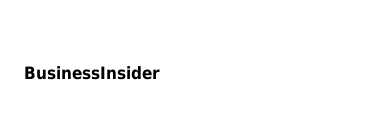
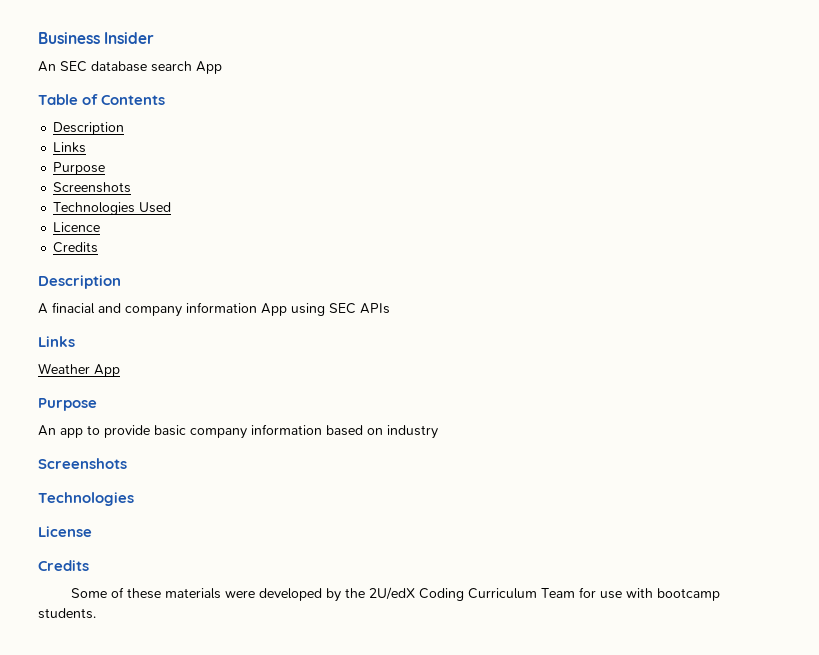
[24,66,160,80] BusinessInsider -> [38,32,155,44] [38,61,222,74] [38,94,166,105] [53,122,125,135] [53,142,87,153] [53,162,106,175] [53,182,132,193] [53,202,172,215] [53,222,101,232] [53,242,99,253] [38,275,121,289] [38,302,390,317] [38,336,75,347] [38,363,120,377] [38,398,97,411] [38,424,438,439] [38,458,127,469] [38,492,134,506] [38,526,92,537] [38,560,89,571] [71,587,721,602] [38,608,96,619] Business Insider // An SEC database search App // Table of Contents // Description // Links // Purpose // Screenshots // Technologies Used // Licence // Credits // Description // A finacial and company information App using SEC APIs // Links // Weather App // Purpose // An app to provide basic company information based on industry // Screenshots // Technologies // License // Credits // Some of these materials were developed by the 2U/edX Coding Curriculum Team for use with bootcamp students.

